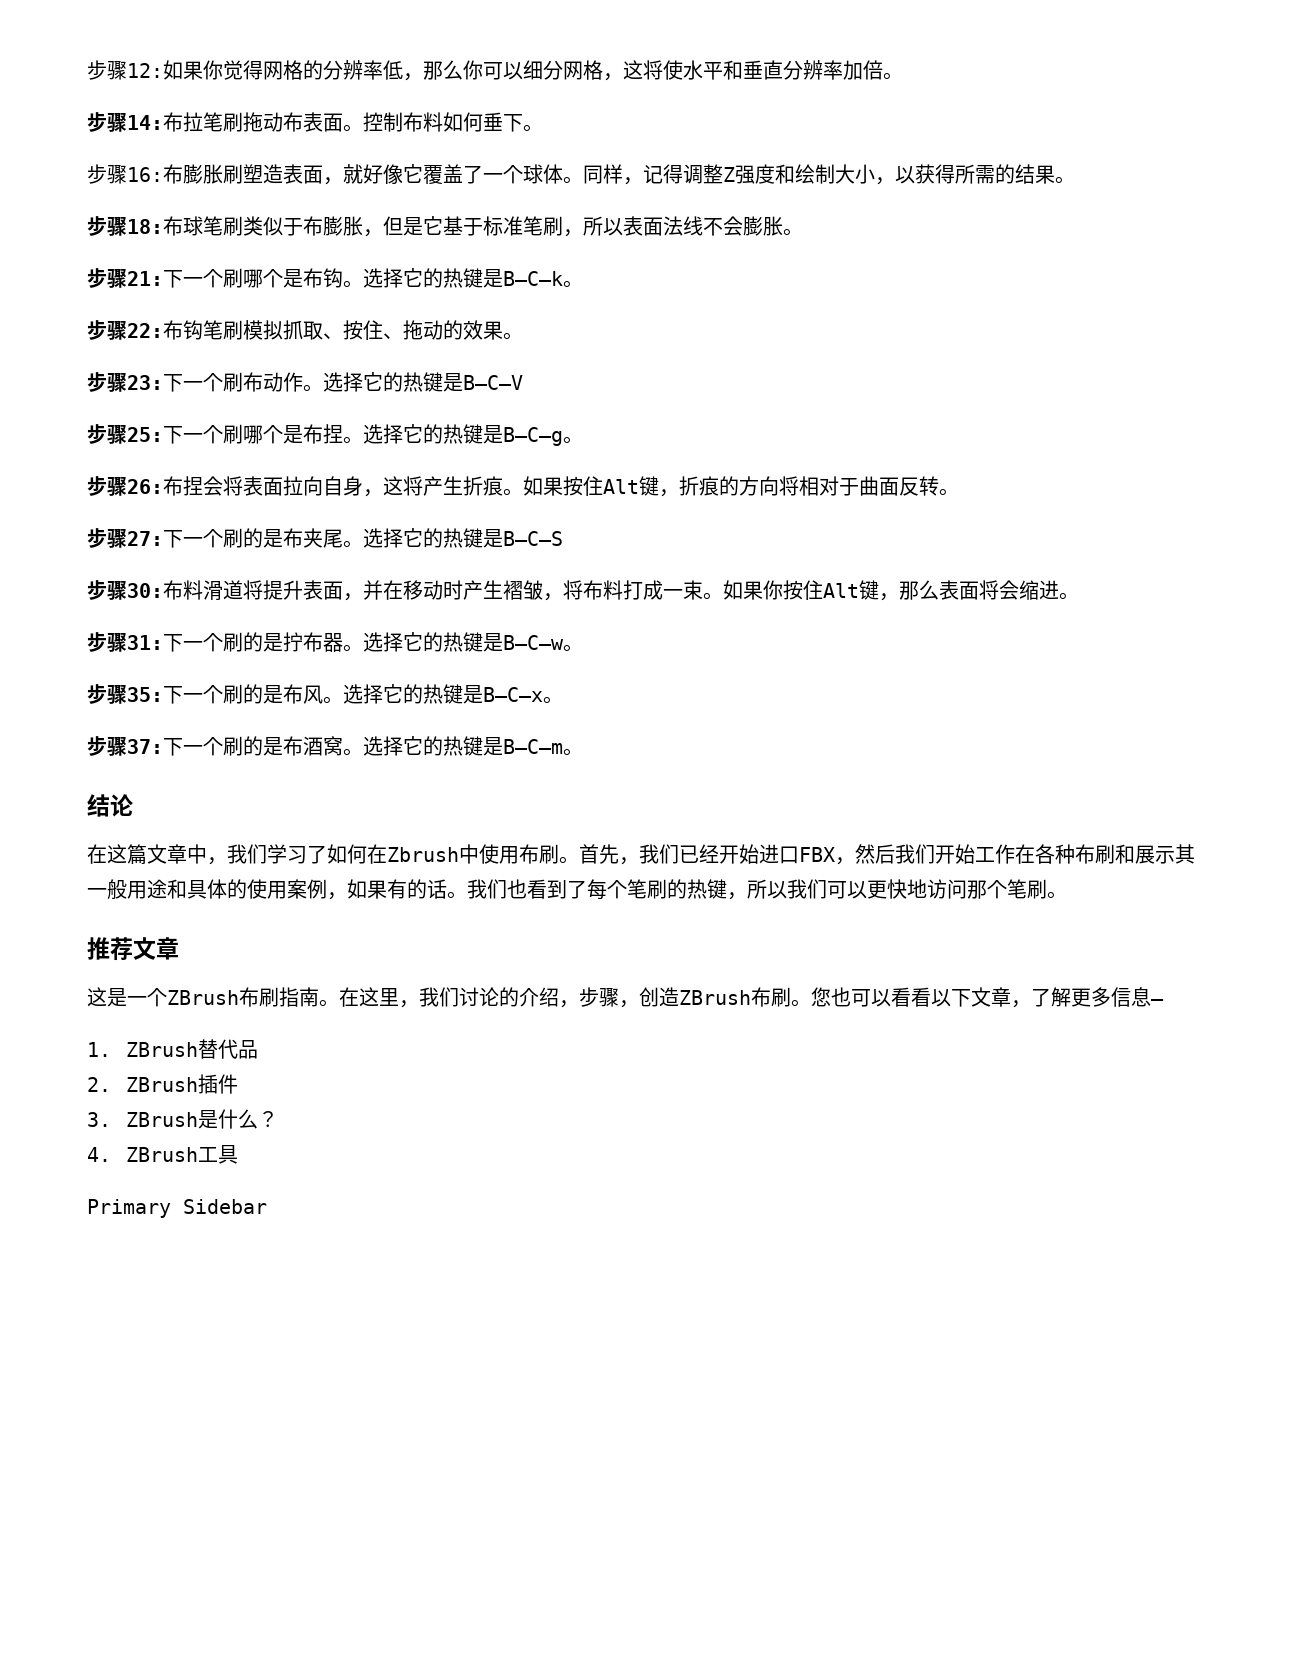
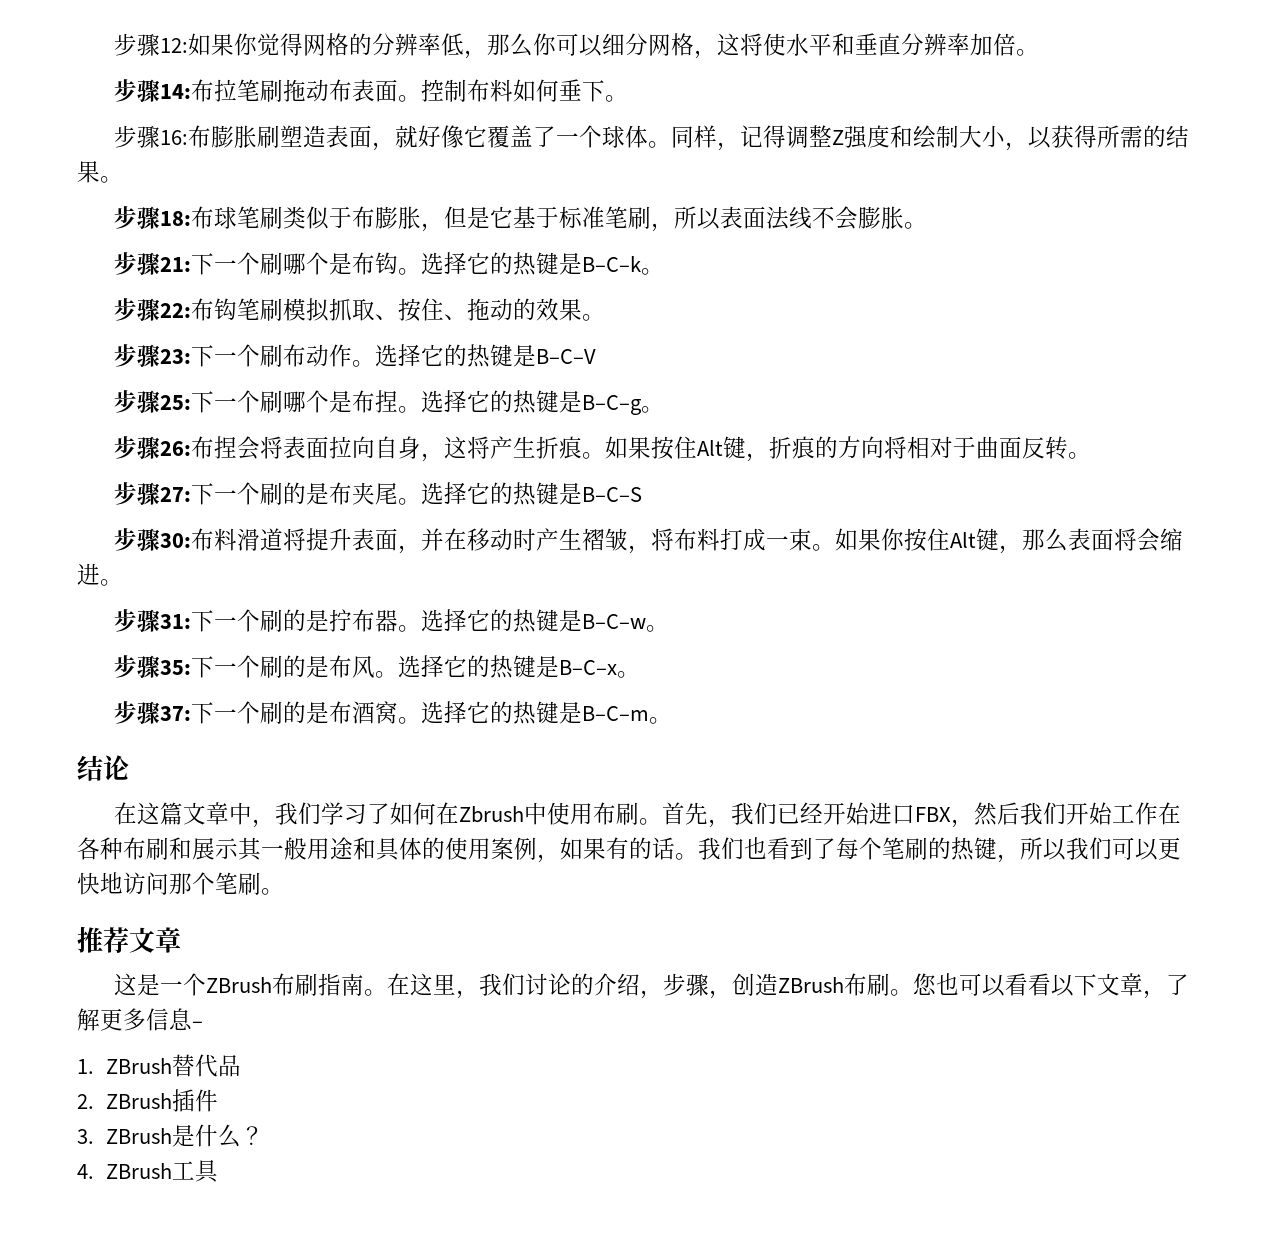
[87,1199,267,1218] // Primary Sidebar -> (219, 1171) none

